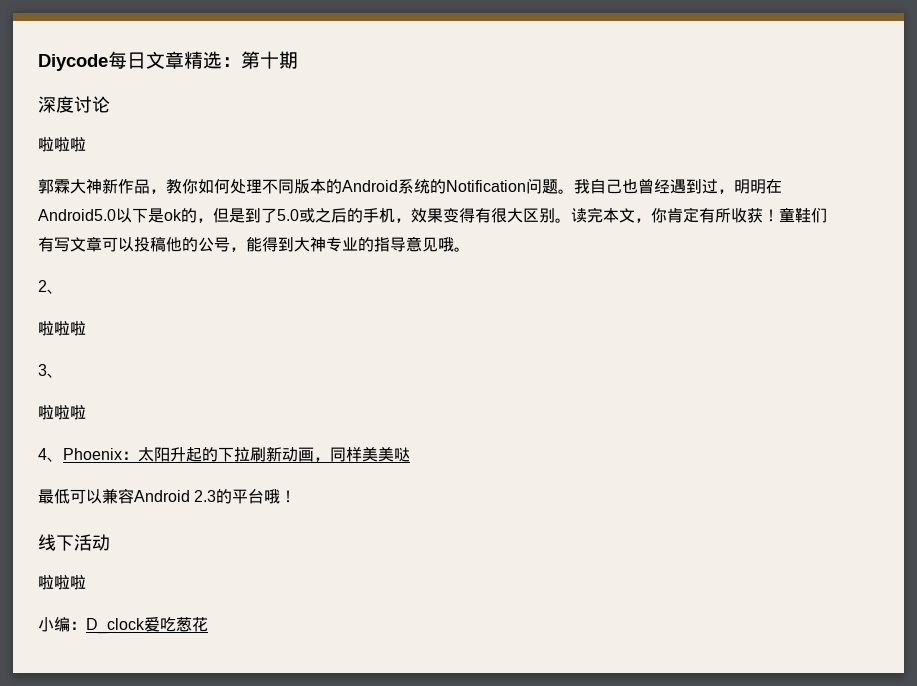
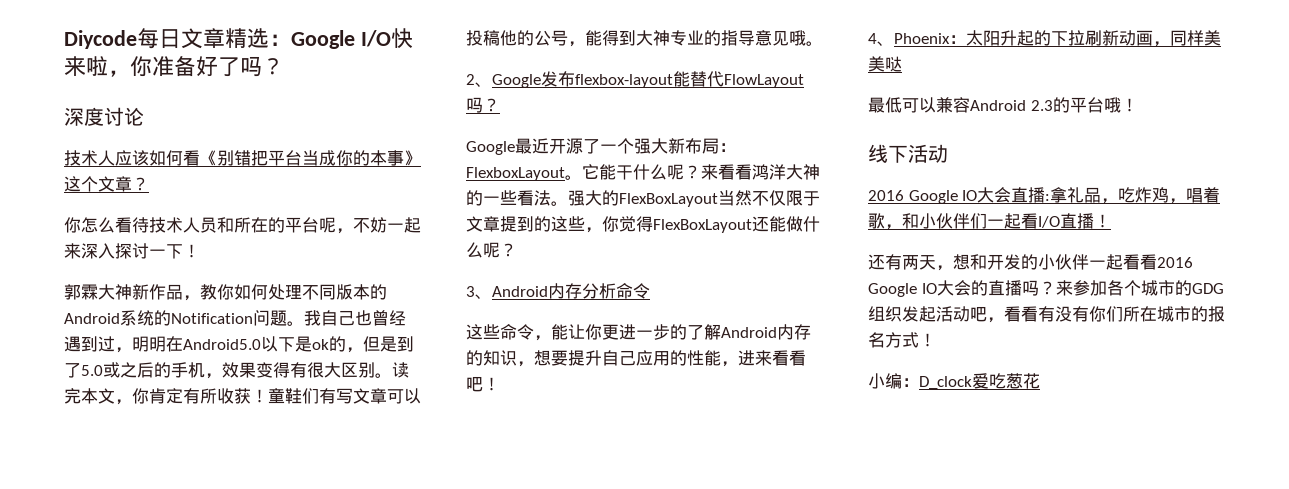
[241,51,298,69] [38,96,110,113] [38,137,86,152] 第十期 // 深度讨论 // 啦啦啦 -> [291,28,413,49] [64,56,284,77] [64,107,144,126] [64,150,421,166] [64,176,149,192] [64,217,421,234] [64,243,200,259] Google I/O快来啦，你准备好了吗？ // 深度讨论 // 技术人应该如何看《别错把平台当成你的本事》这个文章？ // 你怎么看待技术人员和所在的平台呢，不妨一起来深入探讨一下！
[38,321,86,336] [38,364,63,378] [38,405,86,420] // 啦啦啦 // 3、 // 啦啦啦 -> [492,71,804,88] [466,97,500,113] [466,138,736,155] [466,164,820,181] [466,190,820,207] [466,216,820,233] [466,242,517,258] [466,283,650,299] [466,324,811,341] [466,350,806,367] [466,376,500,392] Google发布flexbox-layout能替代FlowLayout吗？ // Google最近开源了一个强大新布局：FlexboxLayout。它能干什么呢？来看看鸿洋大神的一些看法。强大的FlexBoxLayout当然不仅限于文章提到的这些，你觉得FlexBoxLayout还能做什么呢？ // 3、Android内存分析命令 // 这些命令，能让你更进一步的了解Android内存的知识，想要提升自己应用的性能，进来看看吧！
[38,575,86,590] 啦啦啦 -> [868,187,1221,204] [868,213,1111,230] [868,254,1193,271] [868,280,1224,297] [868,306,1225,323] [868,332,936,348] 2016 Google IO大会直播:拿礼品，吃炸鸡，唱着歌，和小伙伴们一起看I/O直播！ // 还有两天，想和开发的小伙伴一起看看2016 Google IO大会的直播吗？来参加各个城市的GDG组织发起活动吧，看看有没有你们所在城市的报名方式！

